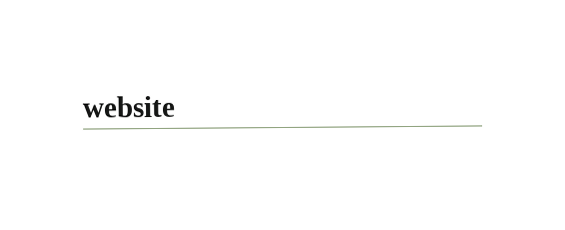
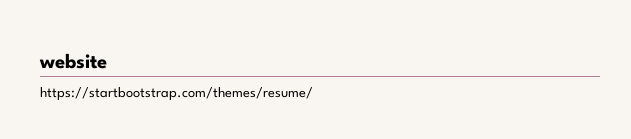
(176, 106) none -> [40,87,313,101] // https://startbootstrap.com/themes/resume/

